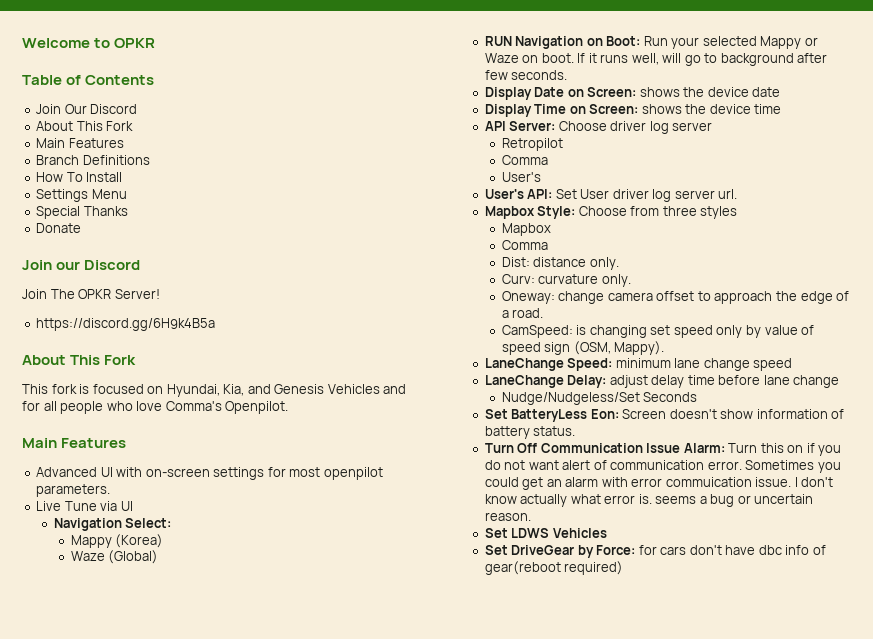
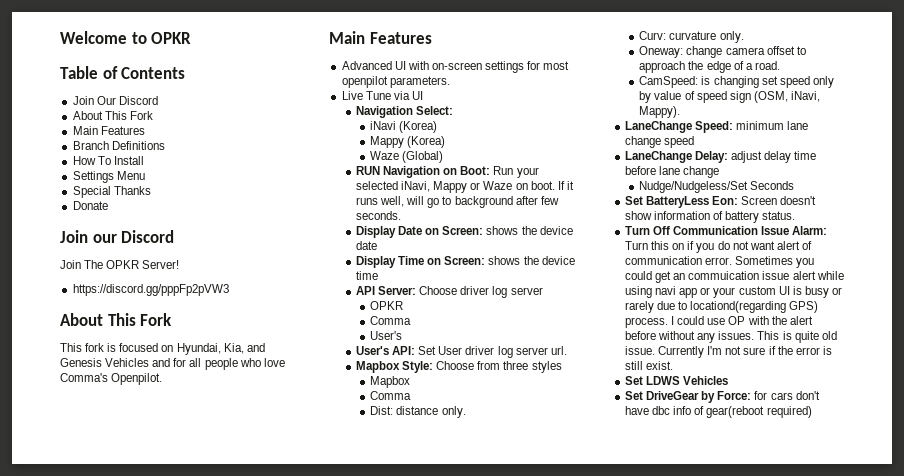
[36,318,216,331] https://discord.gg/6H9k4B5a -> [72,284,229,296] https://discord.gg/pppFp2pVW3
(172, 523) none -> [370,121,438,133] // iNavi (Korea)
(757, 41) none -> [401,181,431,192] iNavi,
[501,138,563,151] Retropilot -> [370,301,404,310] OPKR
(611, 348) none -> [790,91,820,102] iNavi,
[565,477,834,487] [484,494,814,507] [484,512,531,521] alarm with error commuication issue. I don't know actually what error is. seems a bug or uncertain reason. -> [688,271,844,280] [624,286,842,298] [624,301,819,313] [624,316,813,328] [624,331,837,343] [624,346,832,358] [624,361,674,370] commuication issue alert while using navi app or your custom UI is busy or rarely due to locationd(regarding GPS) process. I could use OP with the alert before without any issues. This is quite old issue. Currently I'm not sure if the error is still exist.

